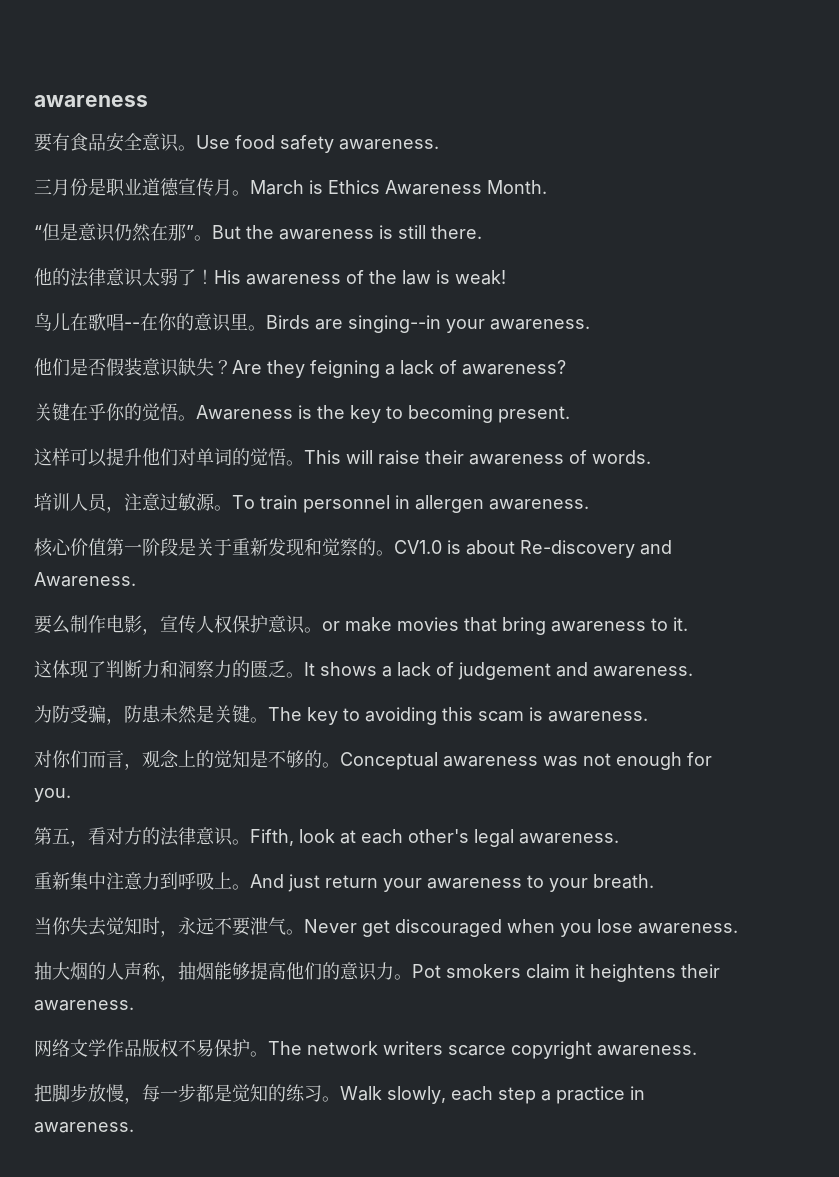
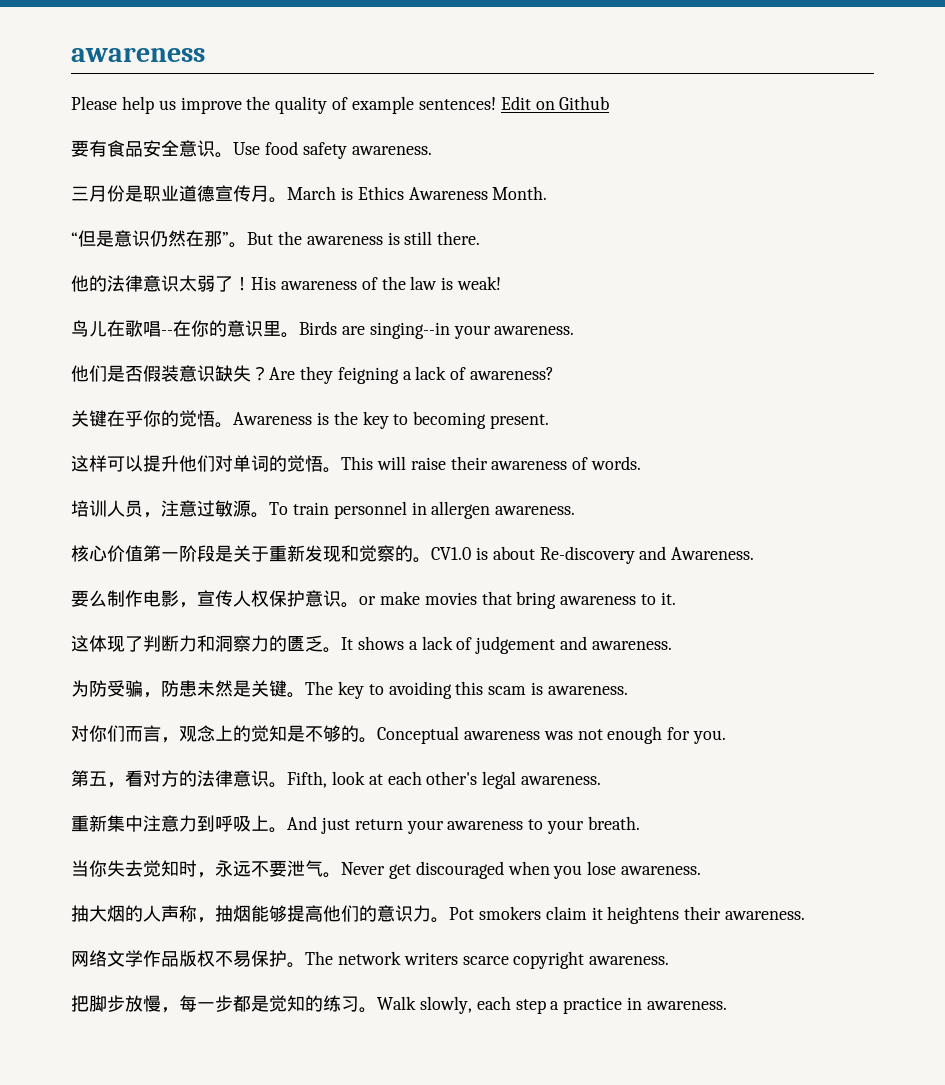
[34,95,148,107] awareness -> [71,47,205,62] [71,96,610,114] awareness // Please help us improve the quality of example sentences! Edit on Github

